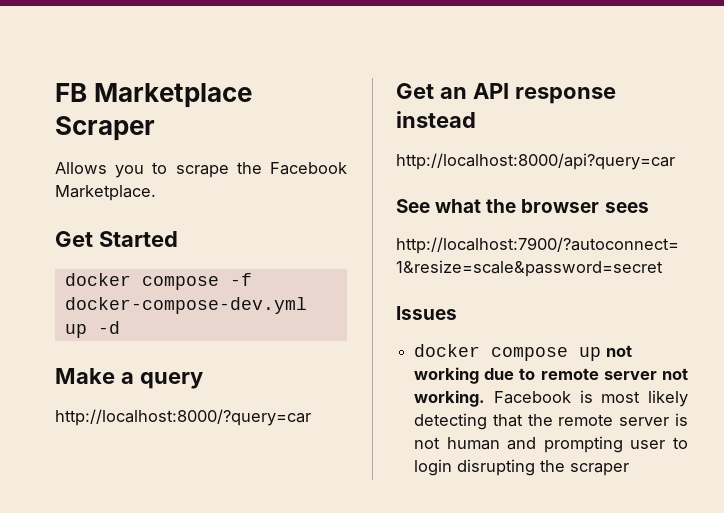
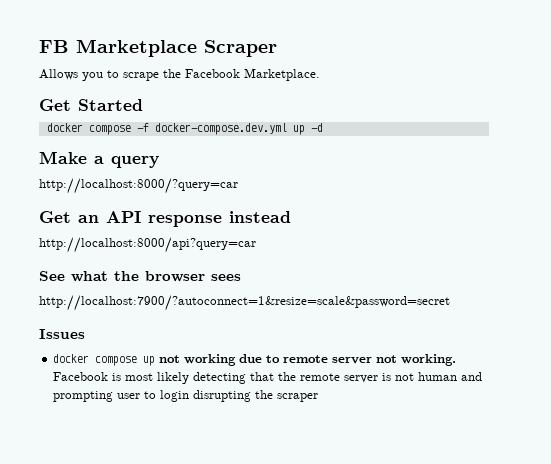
[64,297,307,314] docker-compose-dev.yml -> [154,123,287,135] docker-compose.dev.yml

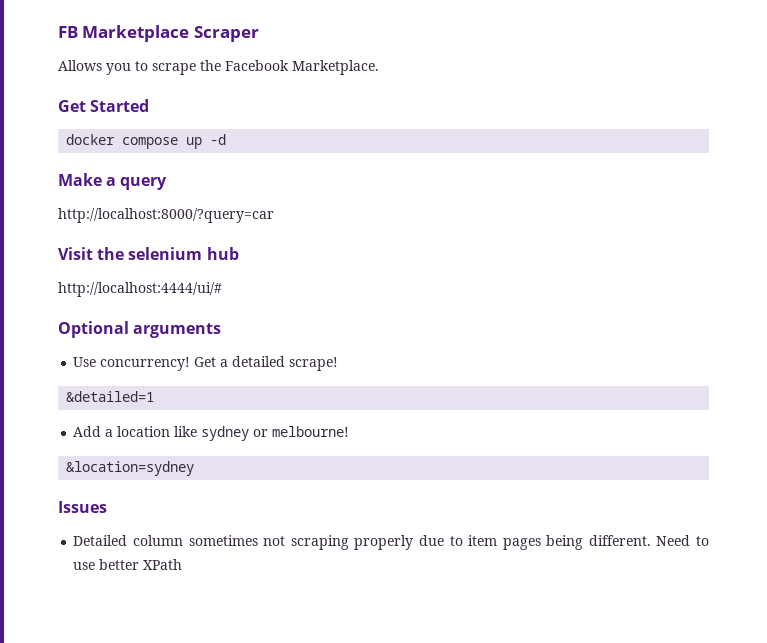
[136,123,287,135] -f docker-compose.dev.yml -> (179, 143) none
[39,211,291,227] [39,237,256,253] [39,271,241,282] [39,295,450,311] [39,329,85,339] [53,354,457,366] [53,372,483,384] [53,390,319,402] Get an API response instead // http://localhost:8000/api?query=car // See what the browser sees // http://localhost:7900/?autoconnect=1&resize=scale&password=secret // Issues // docker compose up not working due to remote server not working. Facebook is most likely detecting that the remote server is not human and prompting user to login disrupting the scraper -> [58,247,239,260] [58,282,222,297] [58,321,222,338] [73,356,339,371] [66,391,155,402] [73,426,350,441] [66,461,195,476] [58,501,107,513] [73,535,710,550] [73,559,183,570] Visit the selenium hub // http://localhost:4444/ui/# // Optional arguments // Use concurrency! Get a detailed scrape! // &detailed=1 // Add a location like sydney or melbourne! // &location=sydney // Issues // Detailed column sometimes not scraping properly due to item pages being different. Need to use better XPath

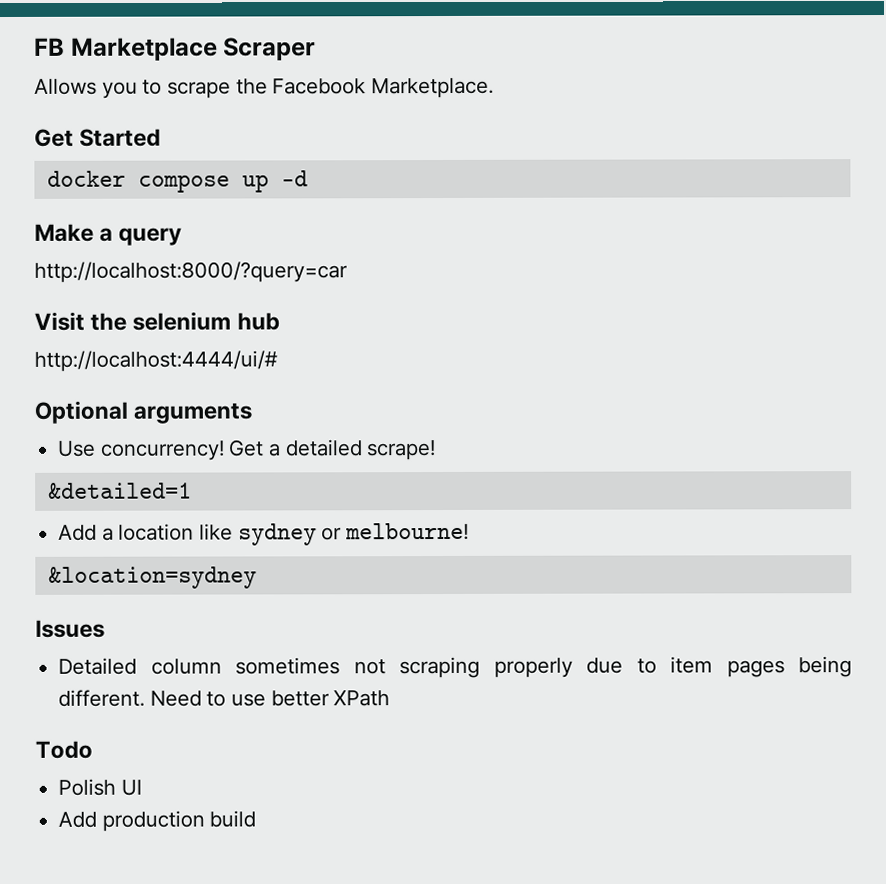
(183, 564) none -> [35,740,93,759] [58,778,142,796] [58,810,257,832] // Todo // Polish UI // Add production build

